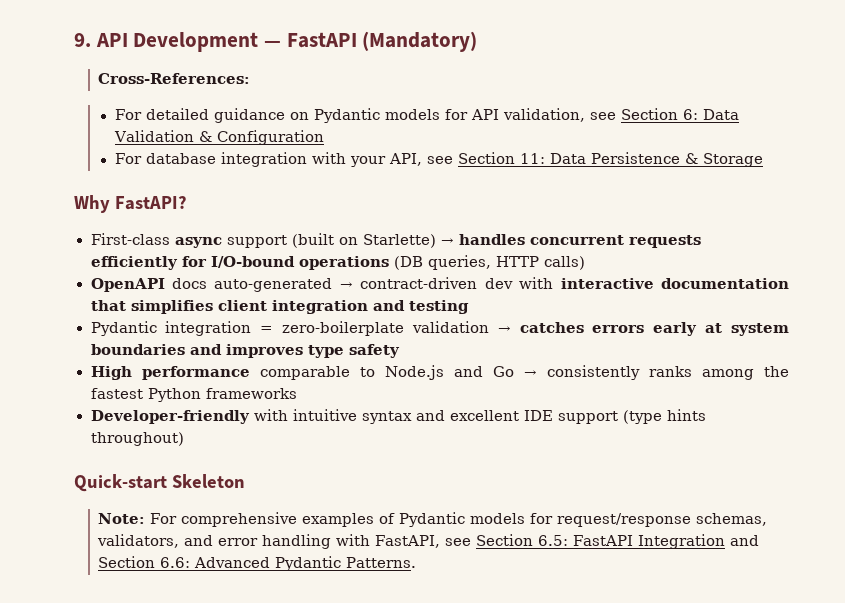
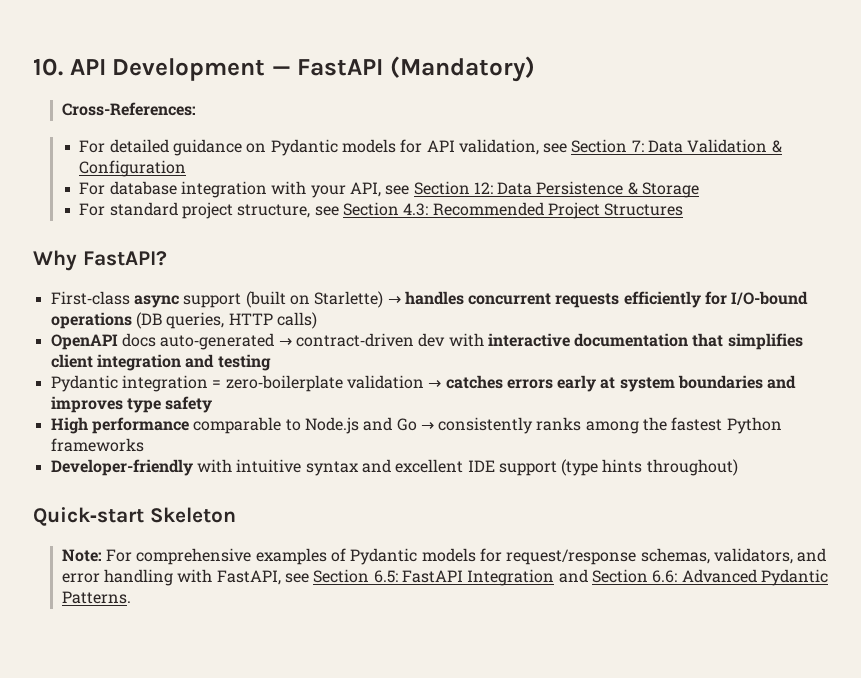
[74,33,91,47] 9. -> [33,58,63,76] 10.
[682,109,698,120] 6: -> [631,140,644,152] 7:
[519,153,545,164] 11: -> [473,182,493,194] 12:
(763, 160) none -> [79,202,684,219] // For standard project structure, see Section 4.3: Recommended Project Structures

